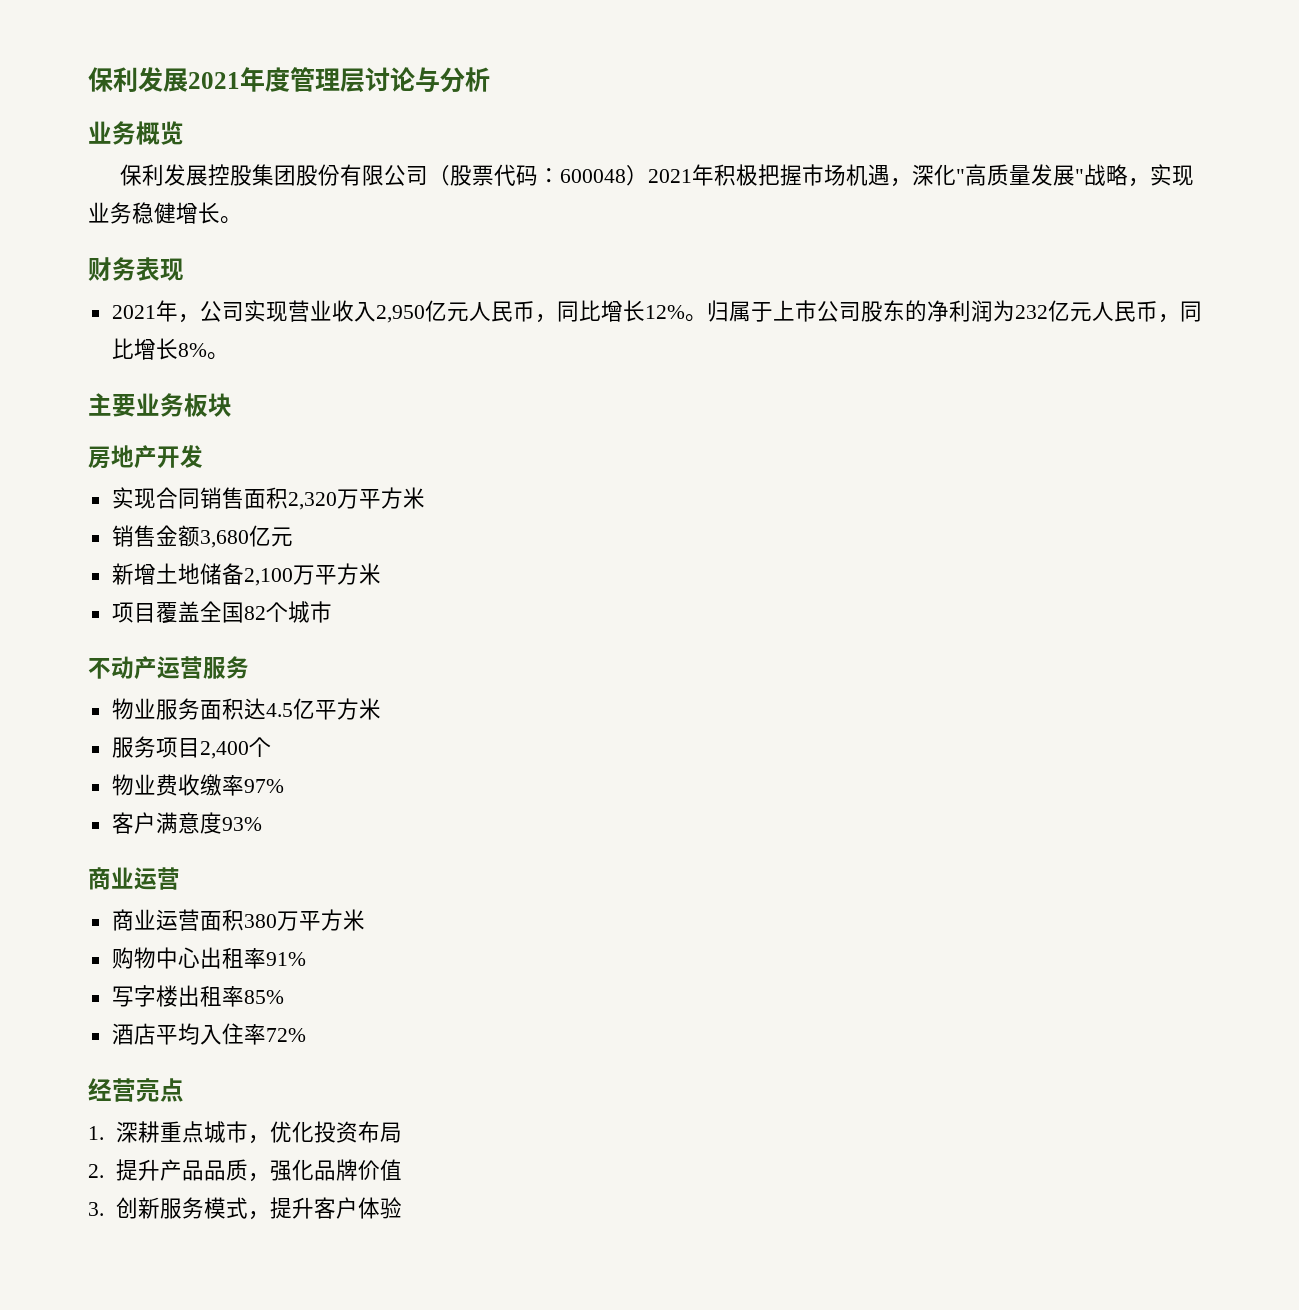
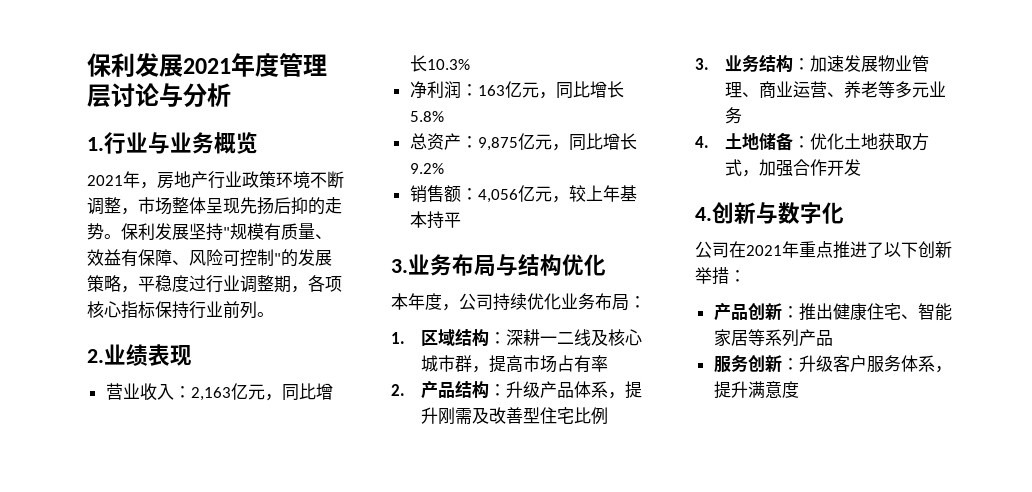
(490, 79) none -> [87,132,170,154] 1.行业与
[119,164,1194,187] [88,202,242,224] [88,257,136,281] 保利发展控股集团股份有限公司（股票代码：600048）2021年积极把握市场机遇，深化"高质量发展"战略，实现业务稳健增长。 // 财务 -> [87,171,344,189] [87,197,342,215] [87,223,332,241] [87,249,332,267] [87,275,342,293] [87,301,274,319] [87,344,148,366] 2021年，房地产行业政策环境不断调整，市场整体呈现先扬后抑的走势。保利发展坚持"规模有质量、效益有保障、风险可控制"的发展策略，平稳度过行业调整期，各项核心指标保持行业前列。 // 2.业绩
[111,300,1202,323] [111,338,229,360] [88,393,232,417] [88,445,203,469] [111,487,425,510] [111,525,293,548] [111,563,381,586] [111,601,332,623] [88,656,249,680] [111,698,381,720] [111,736,271,759] [111,774,284,796] [111,812,262,834] [88,867,180,890] [111,909,365,931] [111,947,306,969] [111,985,284,1007] [111,1023,306,1045] [88,1078,184,1102] [88,1121,403,1144] [88,1159,403,1182] [88,1197,403,1220] 2021年，公司实现营业收入2,950亿元人民币，同比增长12%。归属于上市公司股东的净利润为232亿元人民币，同比增长8%。 // 主要业务板块 // 房地产开发 // 实现合同销售面积2,320万平方米 // 销售金额3,680亿元 // 新增土地储备2,100万平方米 // 项目覆盖全国82个城市 // 不动产运营服务 // 物业服务面积达4.5亿平方米 // 服务项目2,400个 // 物业费收缴率97% // 客户满意度93% // 商业运营 // 商业运营面积380万平方米 // 购物中心出租率91% // 写字楼出租率85% // 酒店平均入住率72% // 经营亮点 // 1.深耕重点城市，优化投资布局 // 2.提升产品品质，强化品牌价值 // 3.创新服务模式，提升客户体验 -> [105,383,333,401] [409,55,470,72] [409,81,624,99] [409,111,444,122] [409,133,637,151] [409,163,444,174] [409,185,637,203] [409,211,461,229] [391,254,606,277] [391,293,646,311] [391,328,643,346] [421,355,609,373] [391,380,643,399] [421,407,609,425] [695,54,930,72] [725,81,947,98] [725,107,743,124] [695,132,930,151] [725,159,862,177] [695,202,844,224] [695,241,952,259] [695,267,746,284] [713,303,952,321] [713,329,833,347] [713,355,952,373] [713,381,799,399] 营业收入：2,163亿元，同比增长10.3% // 净利润：163亿元，同比增长5.8% // 总资产：9,875亿元，同比增长9.2% // 销售额：4,056亿元，较上年基本持平 // 3.业务布局与结构优化 // 本年度，公司持续优化业务布局： // 1.区域结构：深耕一二线及核心城市群，提高市场占有率 // 2.产品结构：升级产品体系，提升刚需及改善型住宅比例 // 3.业务结构：加速发展物业管理、商业运营、养老等多元业务 // 4.土地储备：优化土地获取方式，加强合作开发 // 4.创新与数字化 // 公司在2021年重点推进了以下创新举措： // 产品创新：推出健康住宅、智能家居等系列产品 // 服务创新：升级客户服务体系，提升满意度

